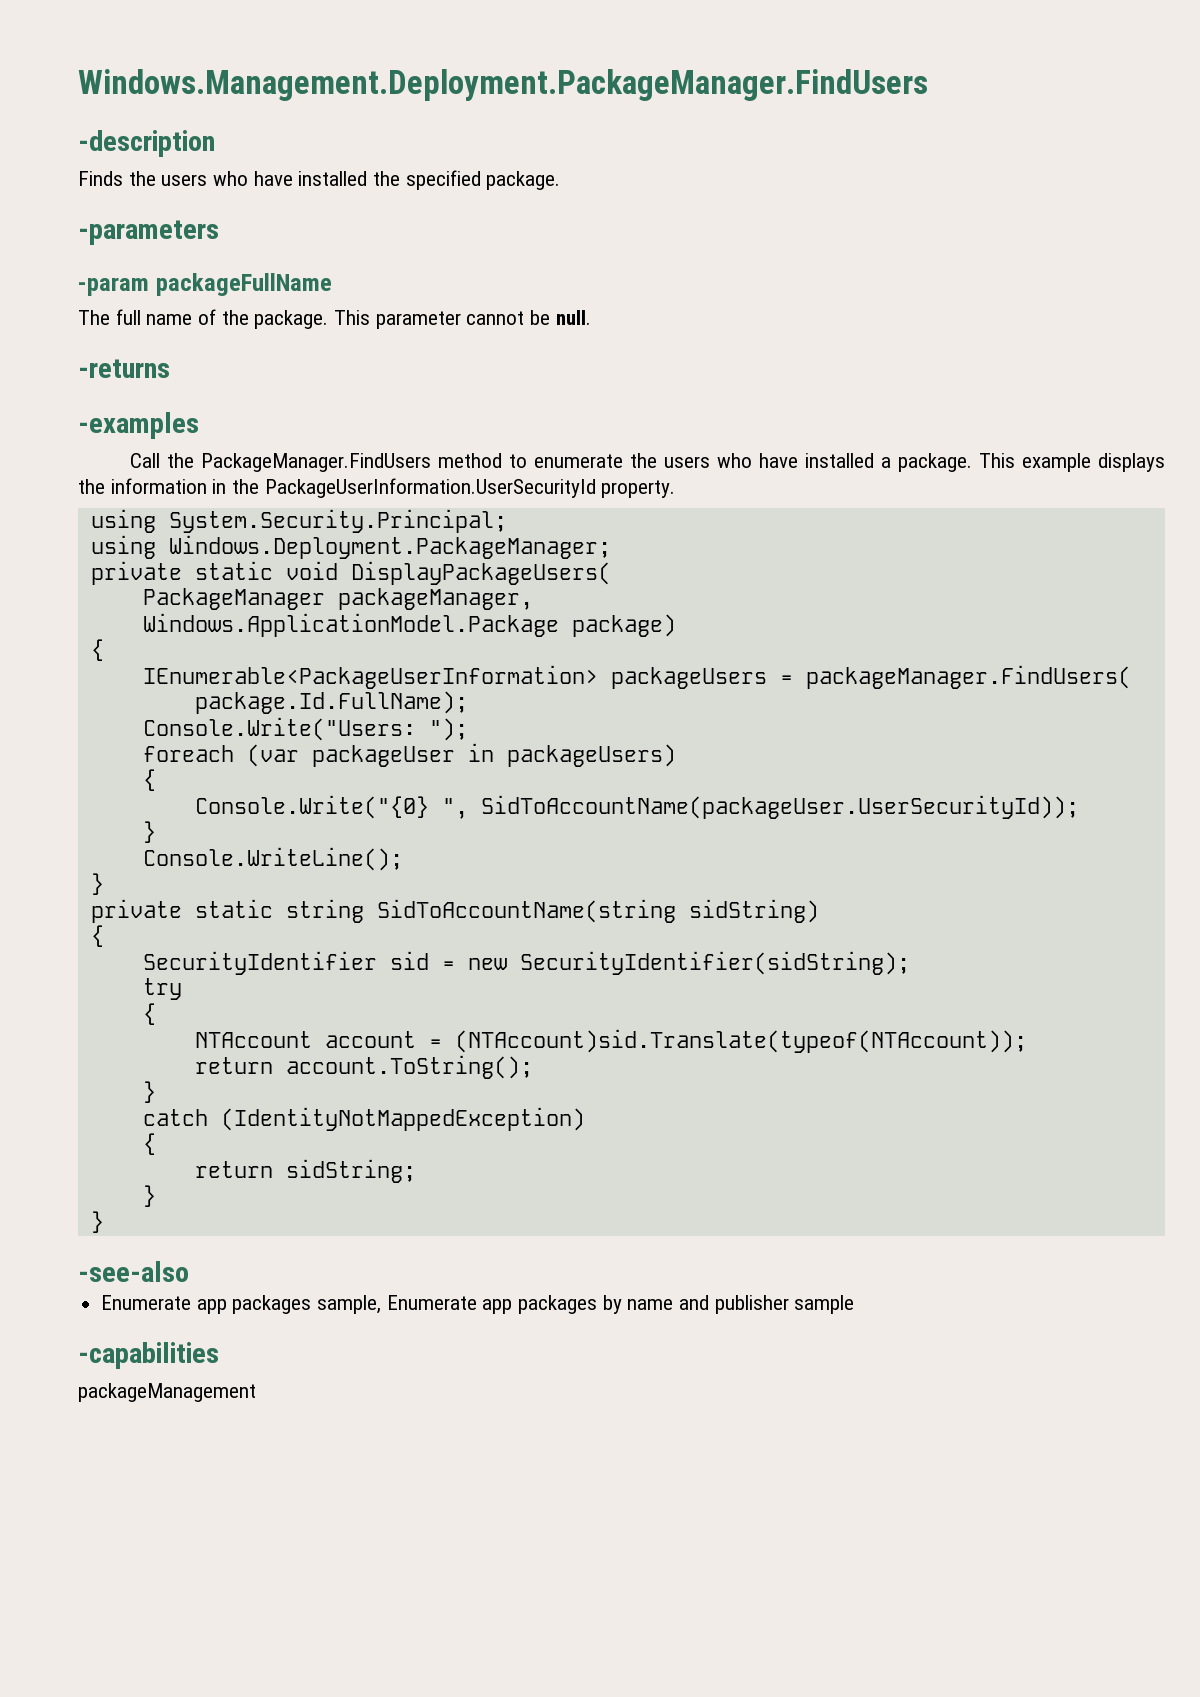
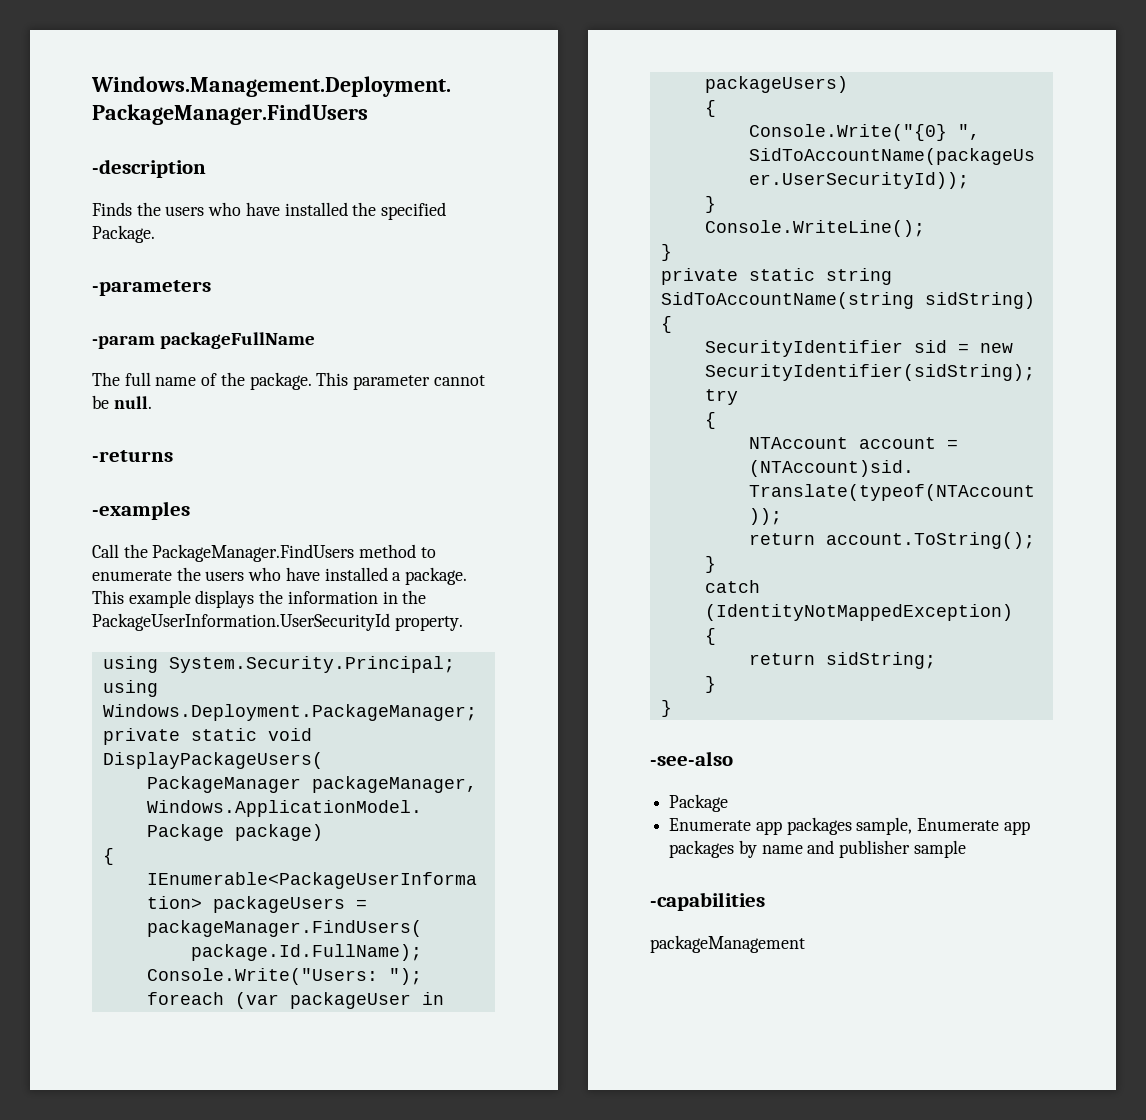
[486,171,561,190] package. -> [92,225,155,243] Package.
(189, 1271) none -> [669,794,729,812] // Package

